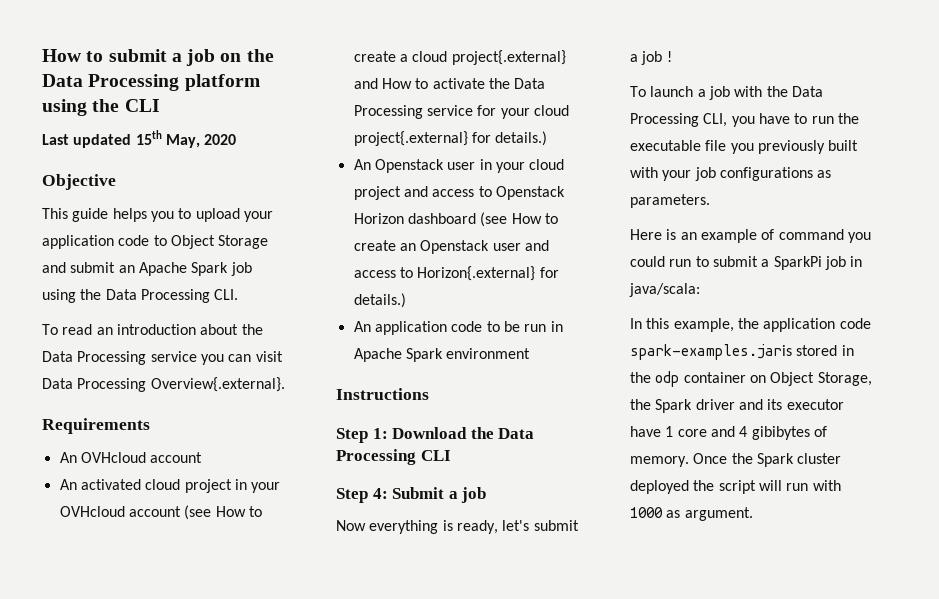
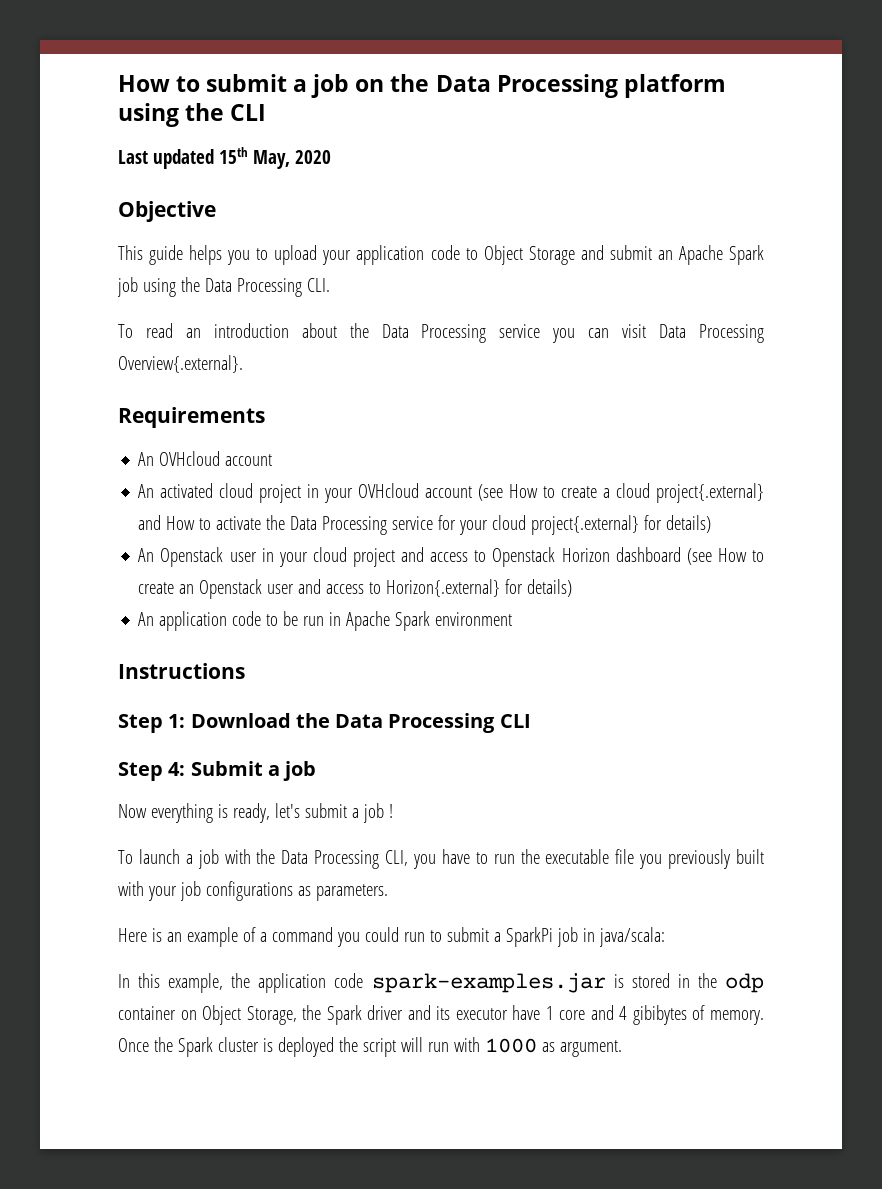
[495,131,548,146] details.) -> [666,515,712,533] details)
[353,293,406,308] details.) -> [527,579,573,597] details)
(775, 234) none -> [259,932,267,942] a
[630,344,792,360] spark-examples.jaris -> [371,973,624,993] spark-examples.jar is
(842, 458) none -> [262,1038,273,1052] is

